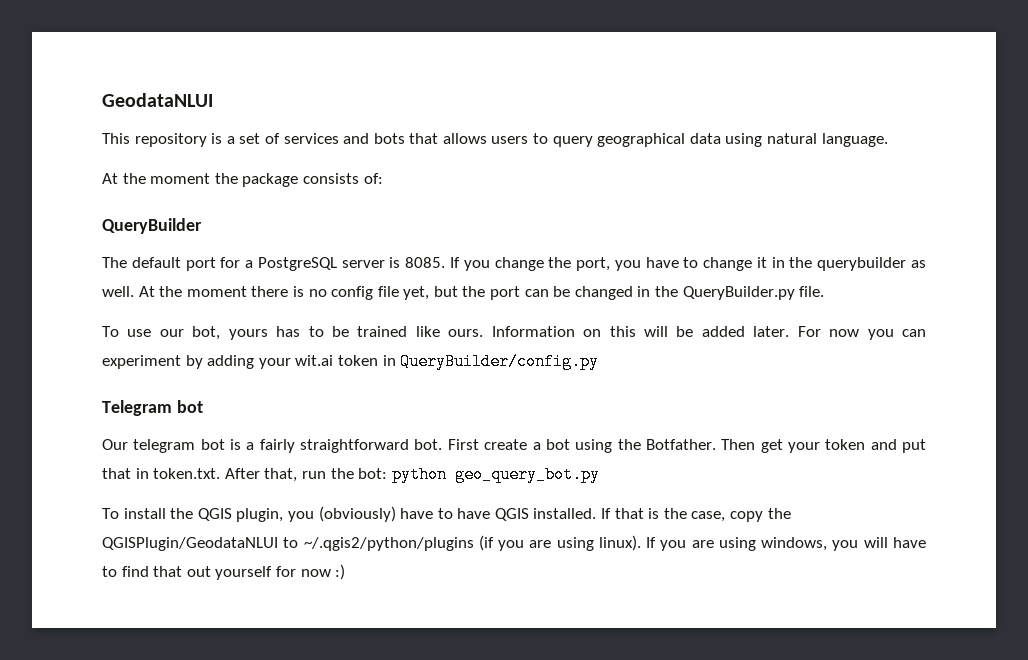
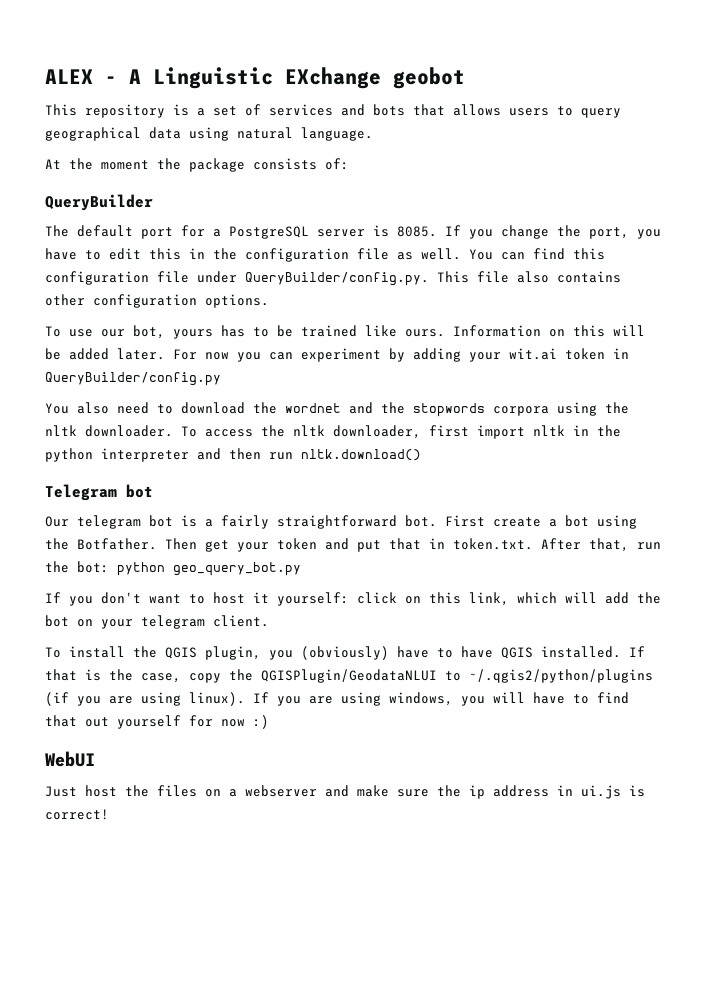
[102,93,213,107] GeodataNLUI -> [45,67,465,89] ALEX - A Linguistic EXchange geobot
[703,257,926,271] [102,286,825,300] change it in the querybuilder as well. At the moment there is no config file yet, but the port can be changed in the QueryBuilder.py file. -> [109,248,605,262] [45,271,621,286] [45,294,269,308] edit this in the configuration file as well. You can find this configuration file under QueryBuilder/config.py. This file also contains other configuration options.
(600, 361) none -> [45,402,629,417] [45,425,621,439] [45,448,421,462] // You also need to download the wordnet and the stopwords corpora using the nltk downloader. To access the nltk downloader, first import nltk in the python interpreter and then run nltk.download()
(600, 474) none -> [45,592,661,606] [45,615,269,629] // If you don't want to host it yourself: click on this link, which will add the bot on your telegram client.
(346, 572) none -> [45,751,95,767] [45,785,645,799] [45,809,109,820] // WebUI // Just host the files on a webserver and make sure the ip address in ui.js is correct!

